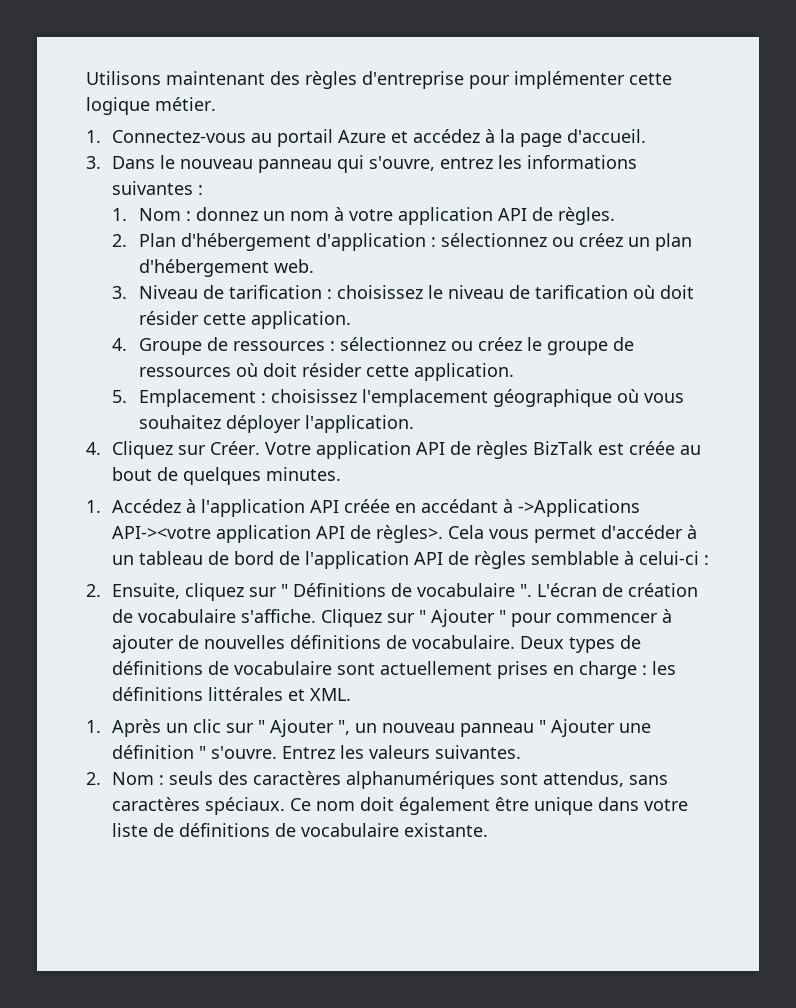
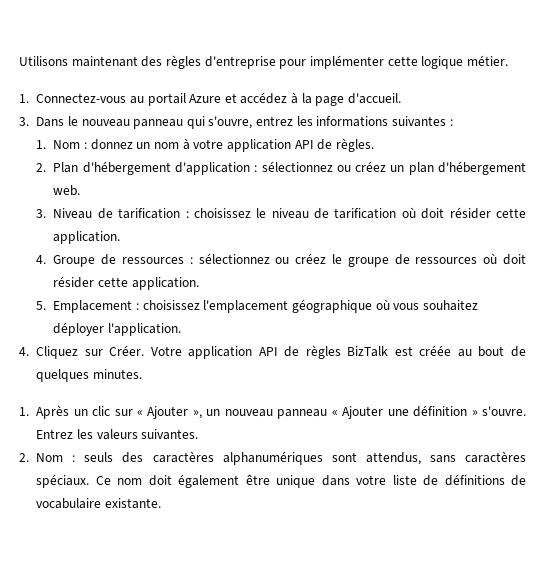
[86,499,641,517] [112,525,698,543] [112,551,710,569] [86,583,699,601] [112,609,673,627] [112,635,642,653] [112,661,677,679] [112,687,352,701] // 1. Accédez à l'application API créée en accédant à ->Applications API-><votre application API de règles>. Cela vous permet d'accéder à un tableau de bord de l'application API de règles semblable à celui-ci : // 2. Ensuite, cliquez sur " Définitions de vocabulaire ". L'écran de création de vocabulaire s'affiche. Cliquez sur " Ajouter " pour commencer à ajouter de nouvelles définitions de vocabulaire. Deux types de définitions de vocabulaire sont actuellement prises en charge : les définitions littérales et XML. -> (142, 374) none
[258,719,351,737] " Ajouter ", -> [137,406,202,419] « Ajouter »,
[539,720,547,733] " -> [331,410,338,416] «
[199,746,207,759] " -> [471,410,478,416] »

